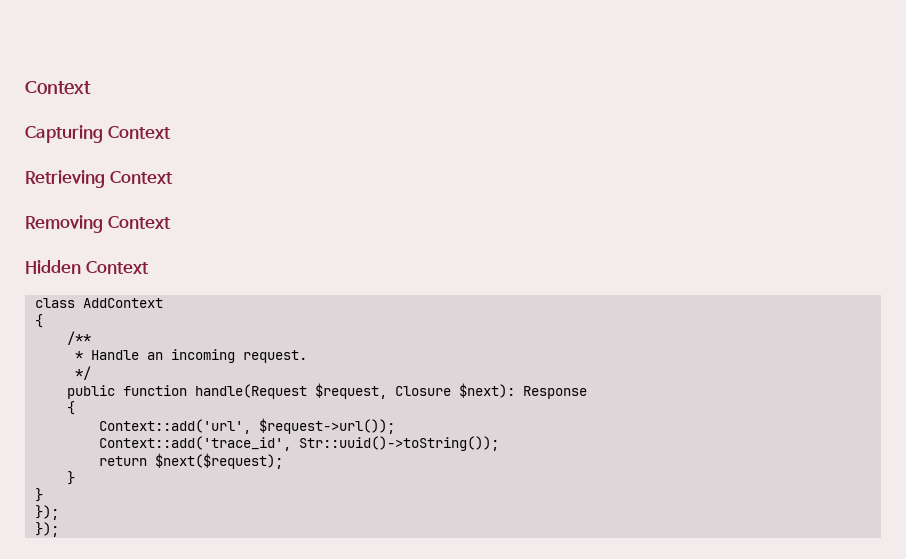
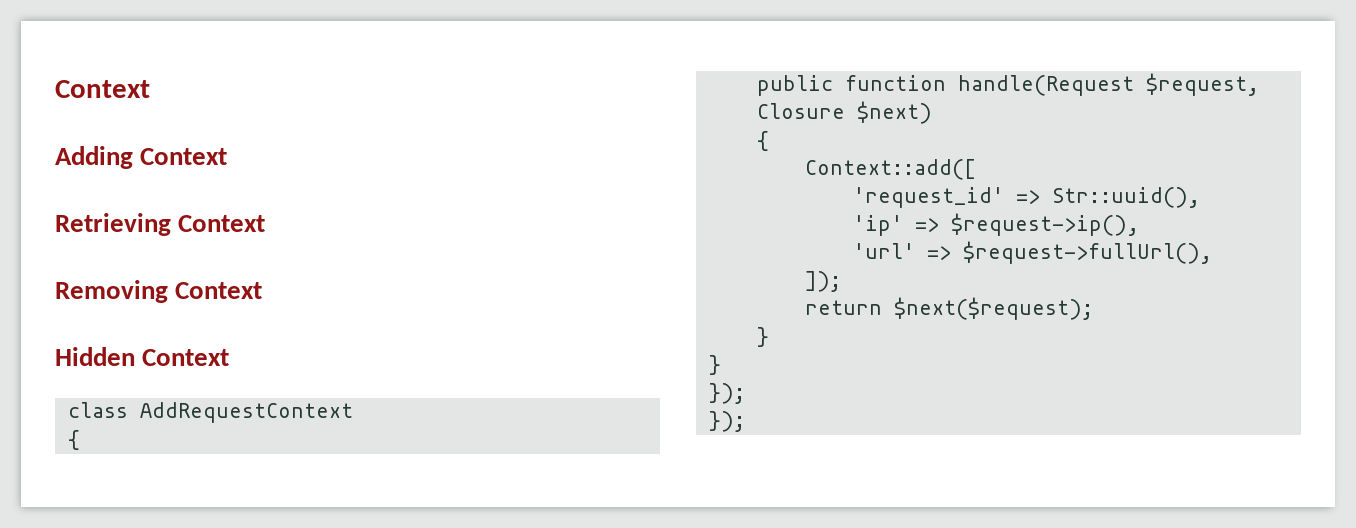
[25,81,91,95] [25,125,103,143] Context // Capturing -> [55,80,150,98] [55,146,133,169] Context // Adding
[82,298,163,308] [34,314,43,328] [66,331,91,345] [74,349,307,363] [74,366,91,380] AddContext // { // /** // * Handle an incoming request. // */ -> [139,402,353,423] [67,430,80,450] AddRequestContext // {
[458,383,587,399] [66,401,75,415] [98,418,395,434] [98,436,499,451] $next): Response // { // Context::add('url', $request->url()); // Context::add('trace_id', Str::uuid()->toString()); -> [856,101,932,124] [756,131,769,151] [804,159,976,180] [852,187,1200,208] [852,213,1139,236] [852,241,1212,264] [804,271,841,292] $next) // { // Context::add([ // 'request_id' => Str::uuid(), // 'ip' => $request->ip(), // 'url' => $request->fullUrl(), // ]);

